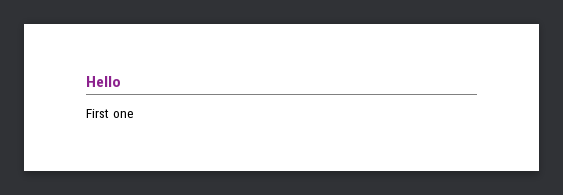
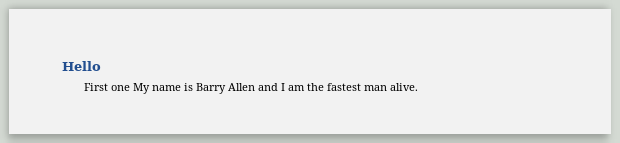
(134, 114) none -> [132,83,418,94] My name is Barry Allen and I am the fastest man alive.

